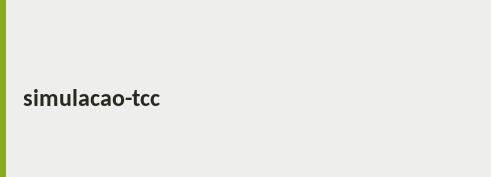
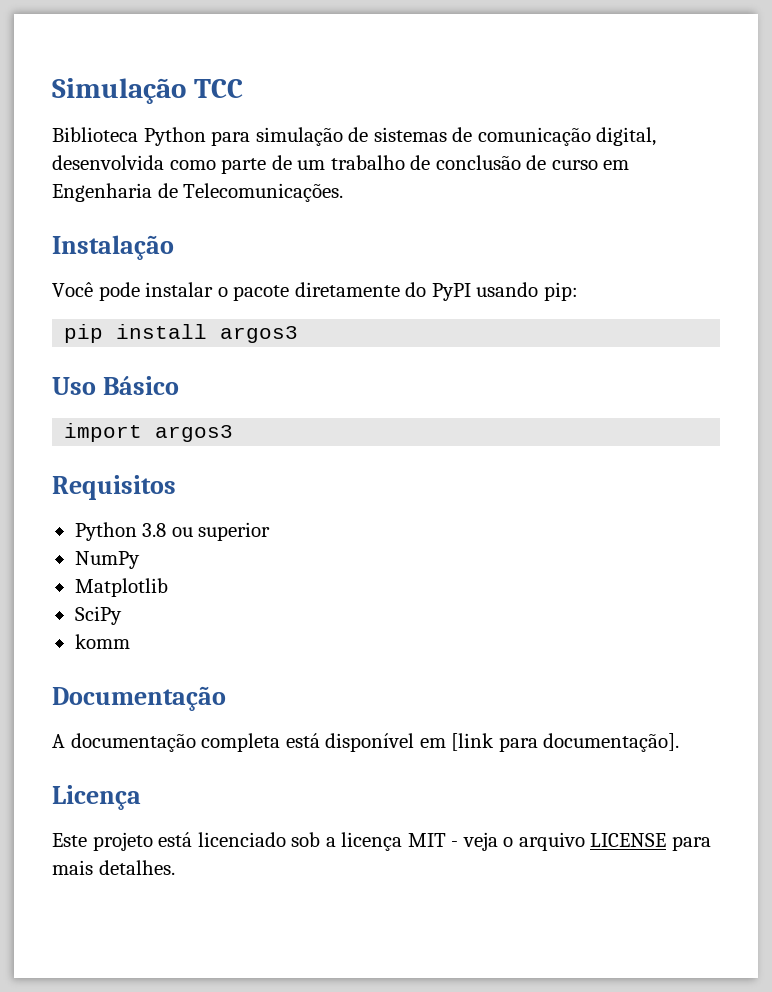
[23,89,160,106] simulacao-tcc -> [52,78,243,104] [52,127,657,146] [52,155,630,174] [52,183,344,202] [52,235,174,260] [52,282,578,301] [64,324,299,343] [52,376,179,395] [64,423,234,442] [52,475,176,500] [74,522,271,541] [74,551,140,569] [74,578,168,597] [74,606,122,625] [74,634,130,649] [52,686,226,711] [52,733,680,752] [52,785,141,810] [52,832,711,851] [52,860,175,875] Simulação TCC // Biblioteca Python para simulação de sistemas de comunicação digital, desenvolvida como parte de um trabalho de conclusão de curso em Engenharia de Telecomunicações. // Instalação // Você pode instalar o pacote diretamente do PyPI usando pip: // pip install argos3 // Uso Básico // import argos3 // Requisitos // Python 3.8 ou superior // NumPy // Matplotlib // SciPy // komm // Documentação // A documentação completa está disponível em [link para documentação]. // Licença // Este projeto está licenciado sob a licença MIT - veja o arquivo LICENSE para mais detalhes.

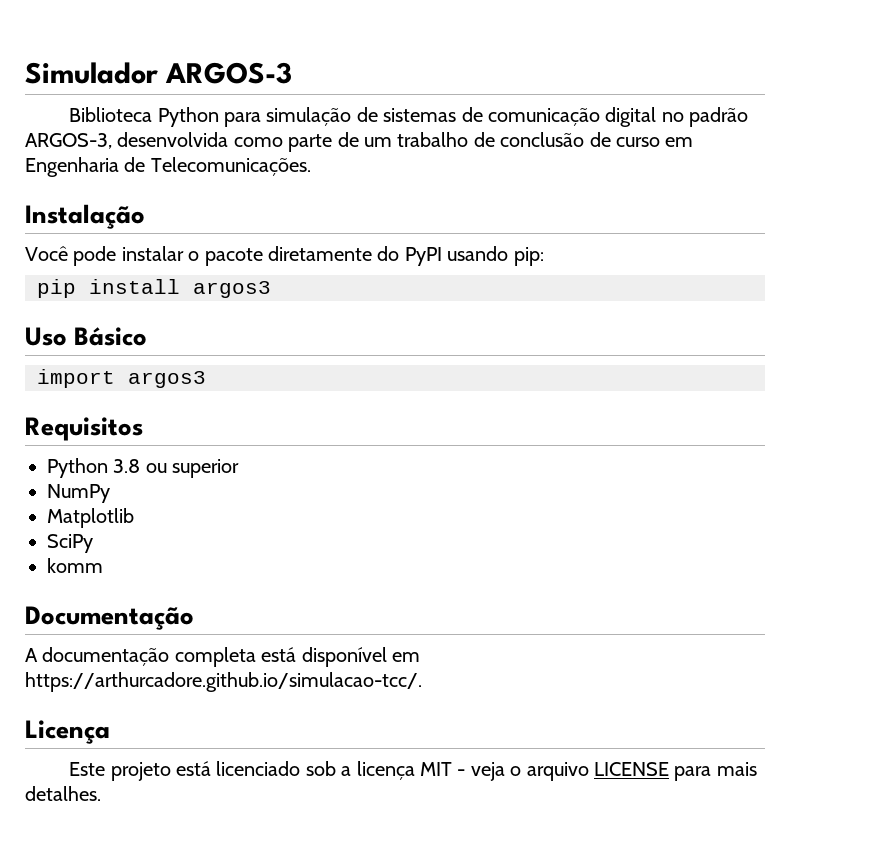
[52,78,243,104] Simulação TCC -> [25,62,293,84] Simulador ARGOS-3
[596,127,657,146] digital, -> [605,107,749,127] [25,133,112,149] digital no padrão ARGOS-3,
[451,733,680,752] [link para documentação]. -> [25,672,422,692] https://arthurcadore.github.io/simulacao-tcc/.

